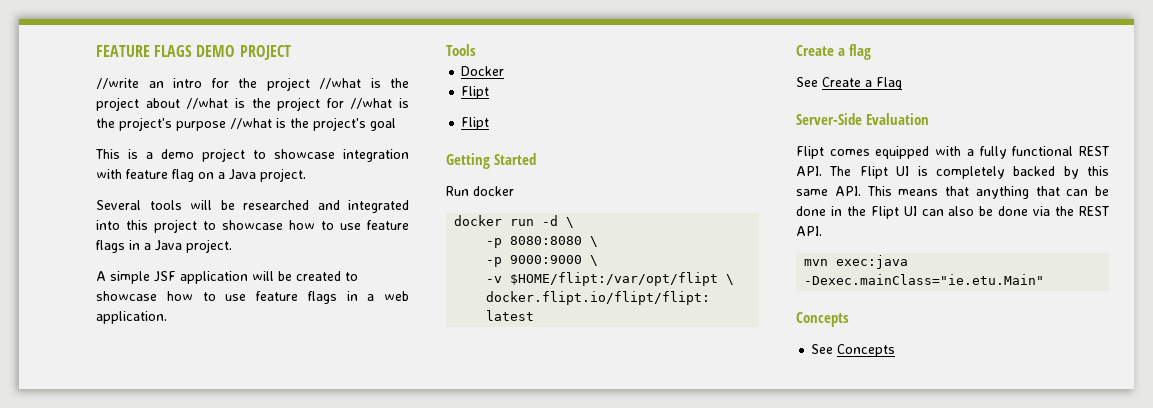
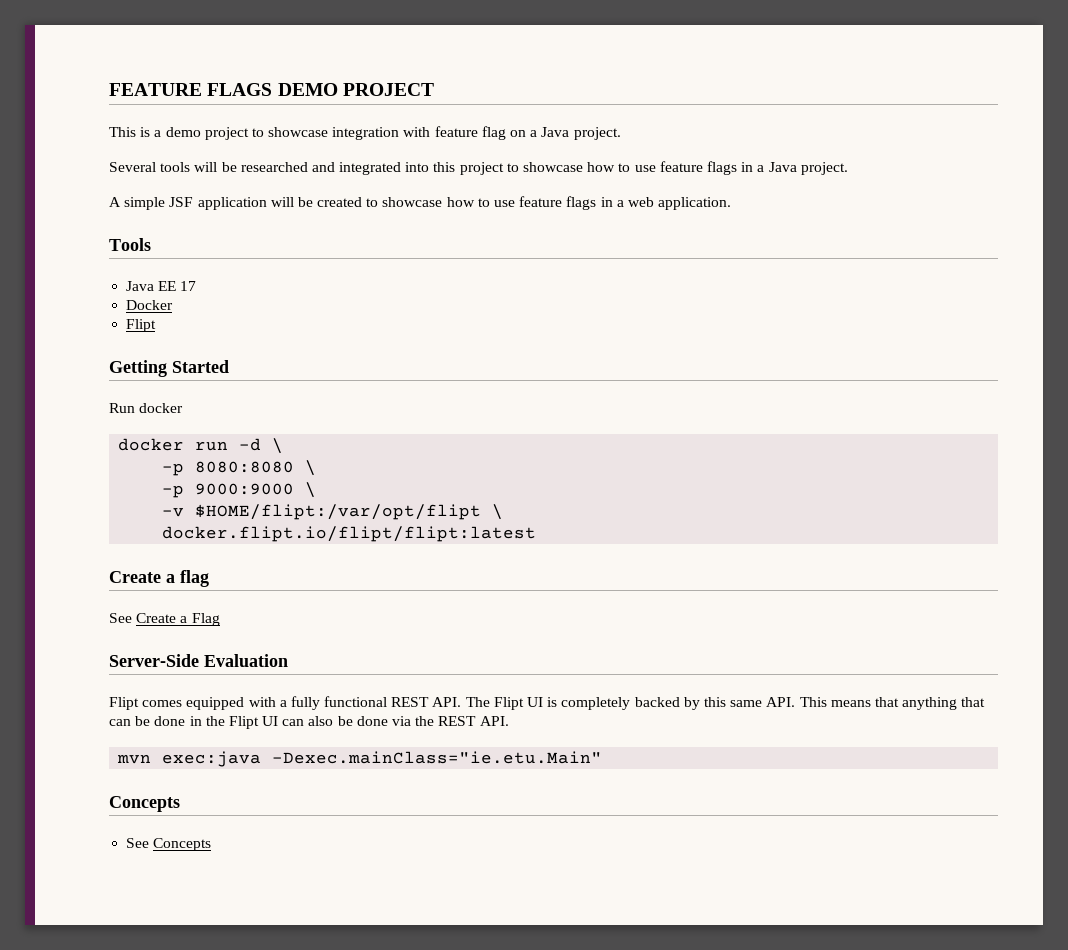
[96,77,409,91] [96,97,409,111] [96,117,396,131] // //write an intro for the project //what is the project about //what is the project for //what is the project's purpose //what is the project's goal -> (434, 89) none
(476, 50) none -> [126,281,197,291] // Java EE 17
[461,117,490,130] // Flipt -> (157, 325) none

